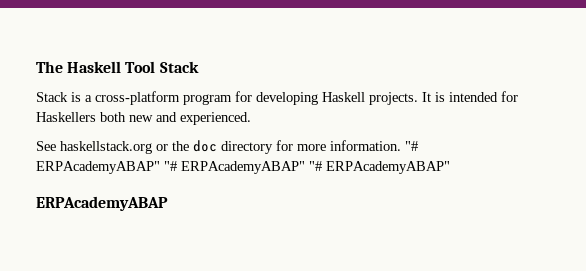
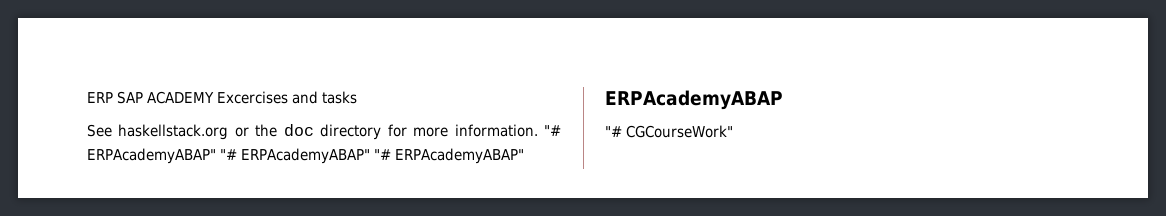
[36,61,199,73] [36,91,518,105] [36,112,251,125] The Haskell Tool Stack // Stack is a cross-platform program for developing Haskell projects. It is intended for Haskellers both new and experienced. -> [87,91,358,104] ERP SAP ACADEMY Excercises and tasks
(168, 203) none -> [605,125,734,138] // "# CGCourseWork"

